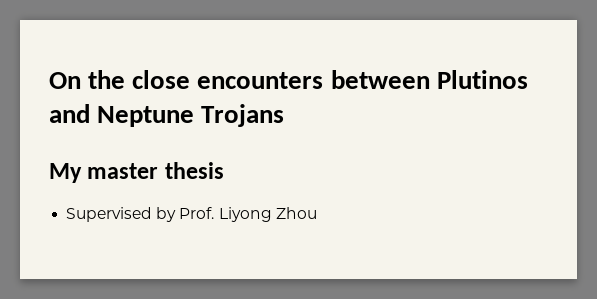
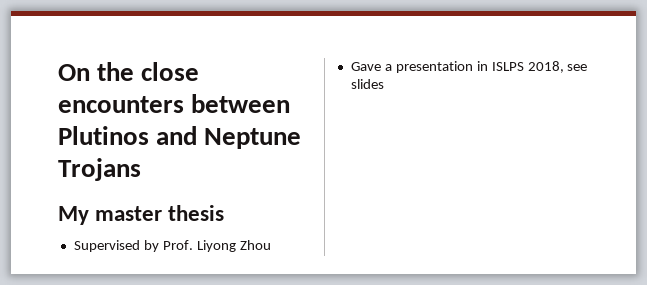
(317, 213) none -> [350,61,588,73] [350,79,384,89] // Gave a presentation in ISLPS 2018, see slides

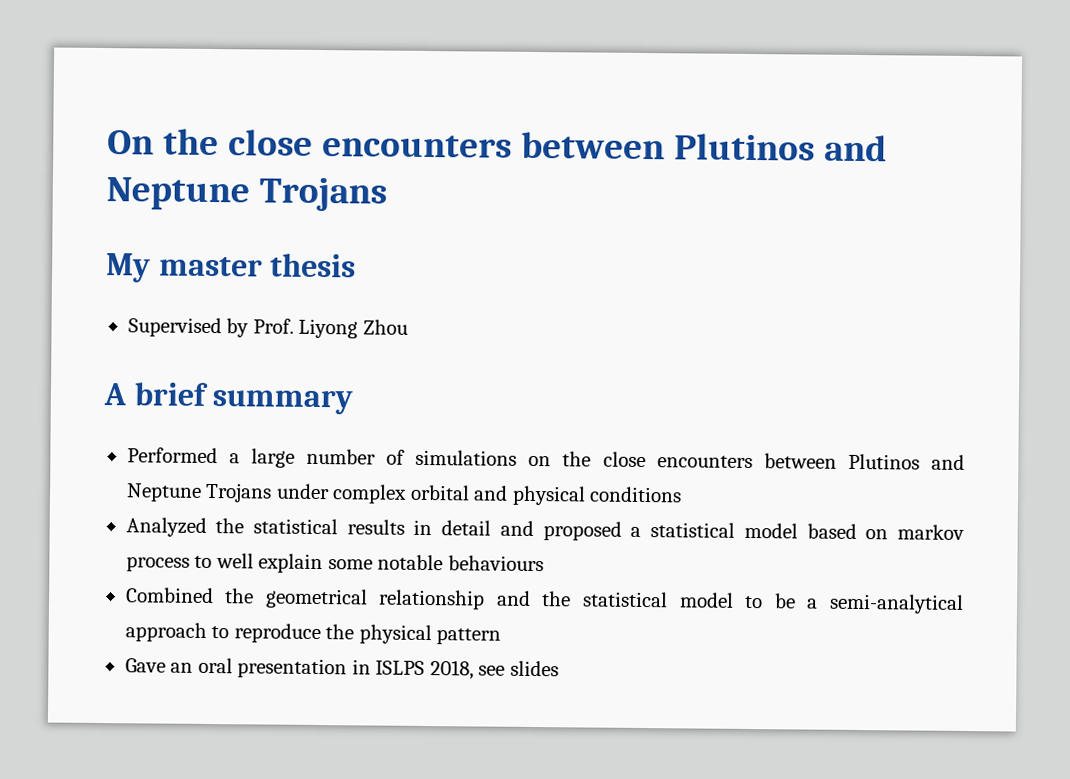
(271, 245) none -> [103,382,354,415] [126,447,966,470] [125,482,683,506] [125,517,964,541] [125,553,544,574] [125,587,965,614] [124,622,502,645] // A brief summary // Performed a large number of simulations on the close encounters between Plutinos and Neptune Trojans under complex orbital and physical conditions // Analyzed the statistical results in detail and proposed a statistical model based on markov process to well explain some notable behaviours // Combined the geometrical relationship and the statistical model to be a semi-analytical approach to reproduce the physical pattern
[384,64,392,71] a -> [170,657,233,674] an oral

